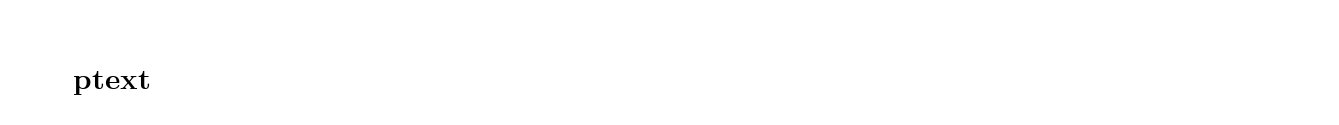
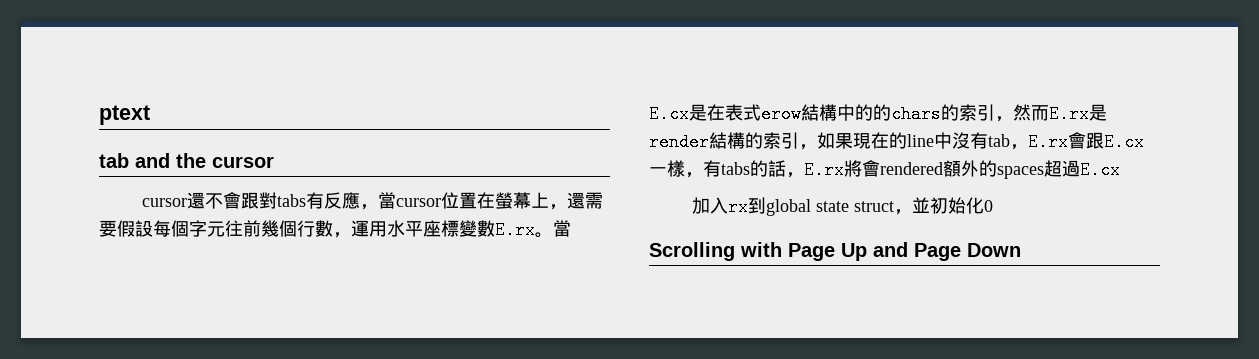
(151, 83) none -> [99,153,274,168] [141,192,603,210] [99,220,571,239] [649,104,1107,123] [649,132,1144,151] [649,160,1120,179] [691,197,993,216] [649,242,1021,261] // tab and the cursor // cursor還不會跟對tabs有反應，當cursor位置在螢幕上，還需要假設每個字元往前幾個行數，運用水平座標變數E.rx。當E.cx是在表式erow結構中的的chars的索引，然而E.rx是render結構的索引，如果現在的line中沒有tab，E.rx會跟E.cx一樣，有tabs的話，E.rx將會rendered額外的spaces超過E.cx // 加入rx到global state struct，並初始化0 // Scrolling with Page Up and Page Down

